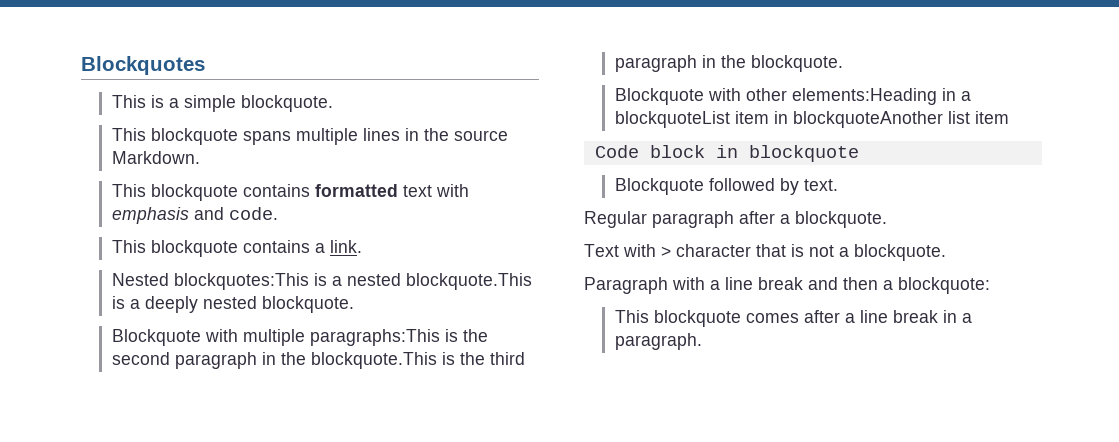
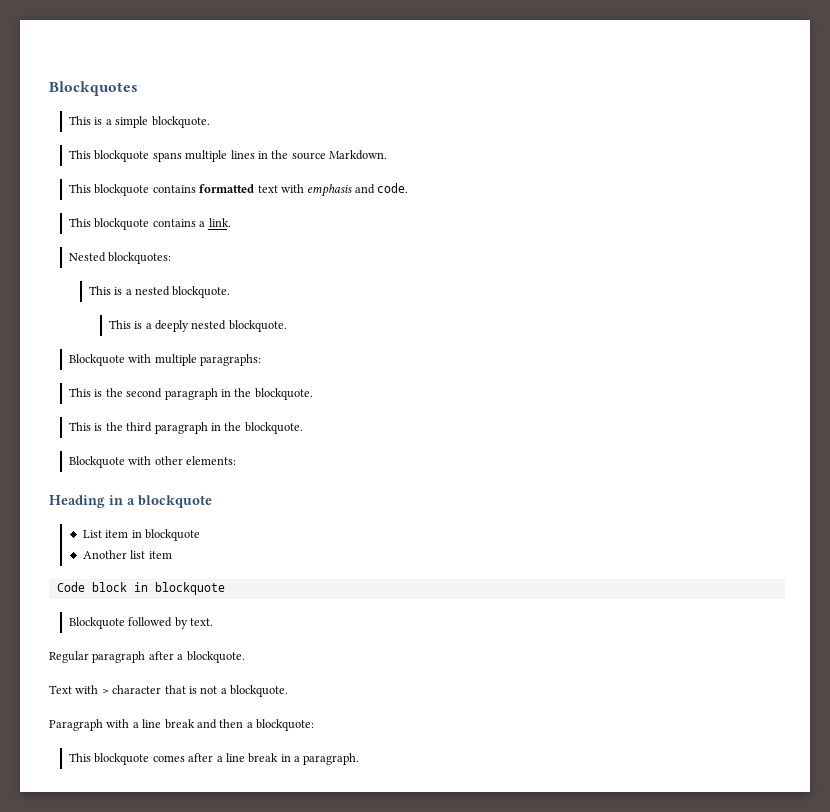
[173,273,309,290] blockquotes:This -> [108,252,172,264] [88,286,111,295] blockquotes: // This
[405,273,532,290] blockquote.This -> [172,286,231,298] [108,320,131,329] blockquote. // This
[309,329,440,346] paragraphs:This -> [200,354,262,366] [68,388,91,397] paragraphs: // This
[310,352,437,369] blockquote.This -> [254,388,313,400] [68,422,91,431] blockquote. // This
[791,88,971,105] [614,111,943,128] elements:Heading in a blockquoteList item in blockquoteAnother -> [186,456,237,465] [49,495,212,508] [82,529,200,541] [82,550,127,559] elements: // Heading in a blockquote // List item in blockquote // Another

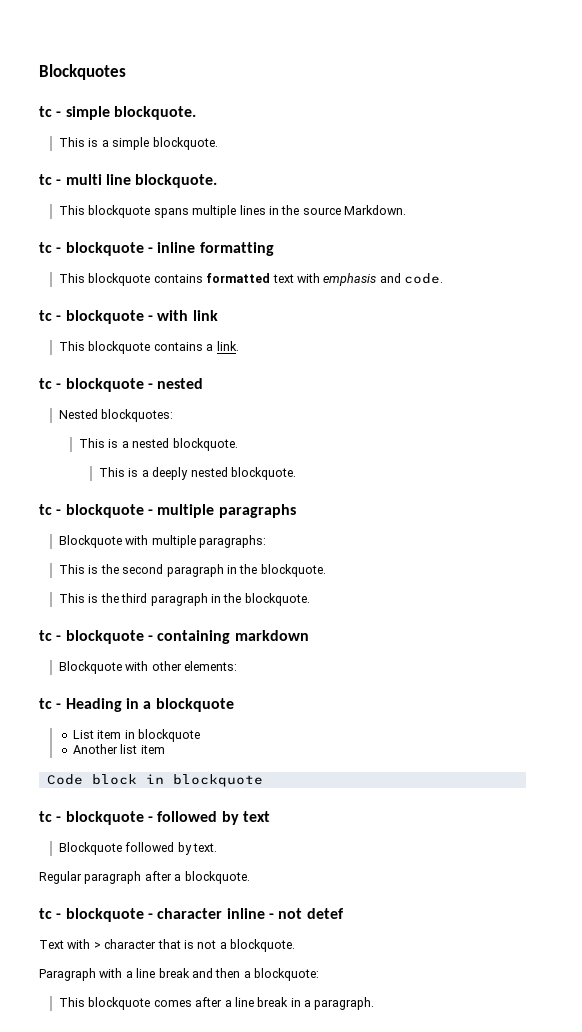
(138, 88) none -> [39,106,196,120] // tc - simple blockquote.
(210, 122) none -> [39,174,218,188] // tc - multi line blockquote.
(387, 155) none -> [39,242,274,256] // tc - blockquote - inline formatting
(408, 188) none -> [39,310,218,324] // tc - blockquote - with link
(231, 222) none -> [39,378,204,392] // tc - blockquote - nested
(287, 326) none -> [39,504,296,518] // tc - blockquote - multiple paragraphs
(303, 428) none -> [39,630,309,644] // tc - blockquote - containing markdown
(237, 460) none -> [39,698,62,709] tc -
(225, 588) none -> [39,811,270,825] // tc - blockquote - followed by text
(245, 657) none -> [39,908,344,922] // tc - blockquote - character inline - not detef

